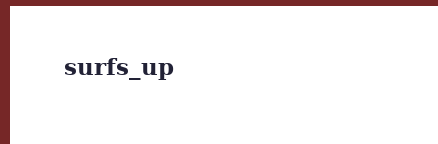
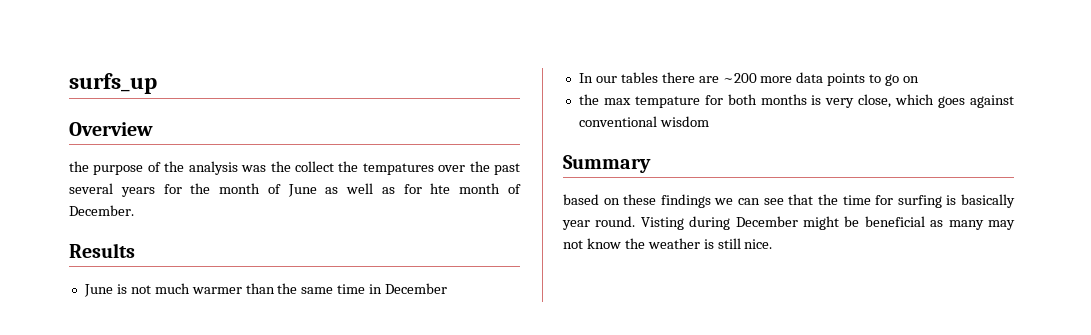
(174, 69) none -> [69,122,153,136] [69,161,520,175] [69,183,521,197] [69,205,134,216] [69,243,135,258] [83,283,448,297] [578,72,920,86] [578,94,1015,108] [578,116,709,127] [563,155,651,173] [563,194,1016,208] [562,216,1015,230] [563,238,773,249] // Overview // the purpose of the analysis was the collect the tempatures over the past several years for the month of June as well as for hte month of December. // Results // June is not much warmer than the same time in December // In our tables there are ~200 more data points to go on // the max tempature for both months is very close, which goes against conventional wisdom // Summary // based on these findings we can see that the time for surfing is basically year round. Visting during December might be beneficial as many may not know the weather is still nice.

